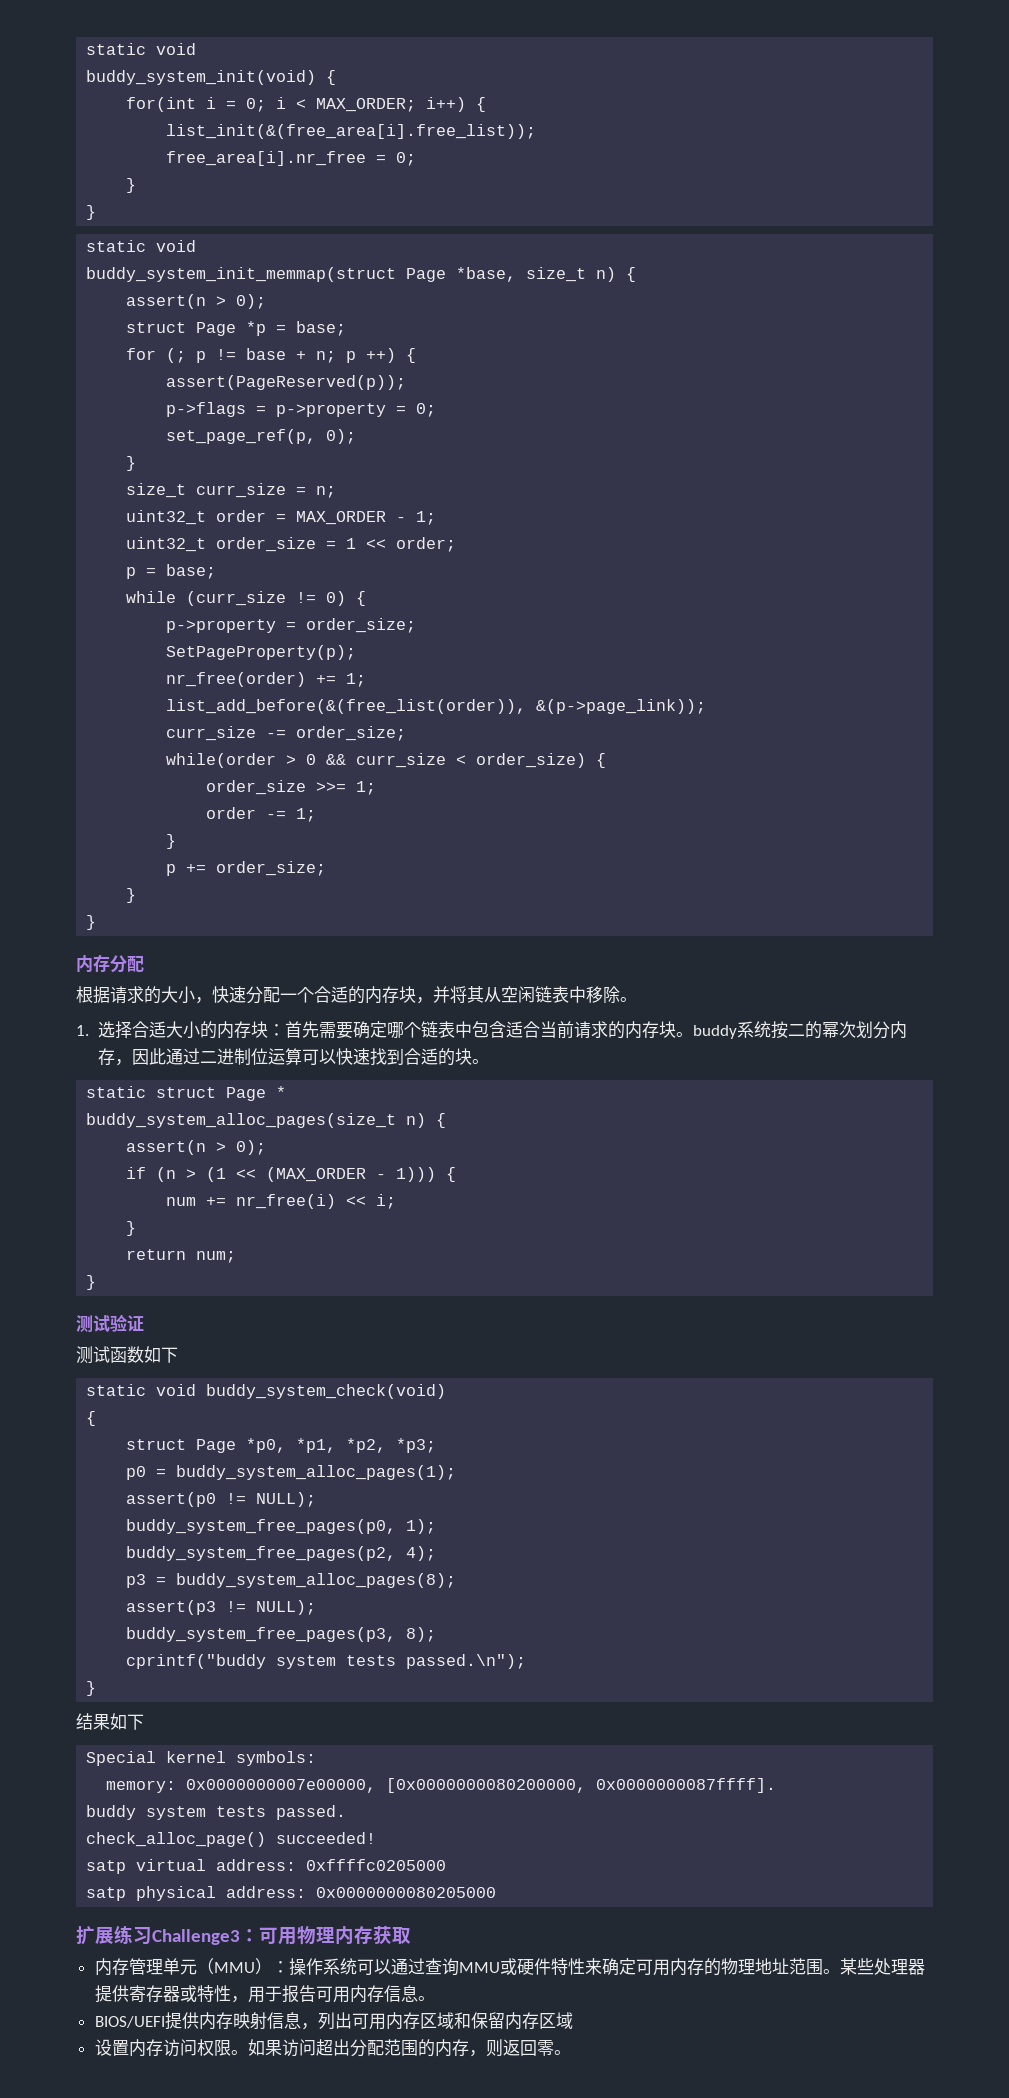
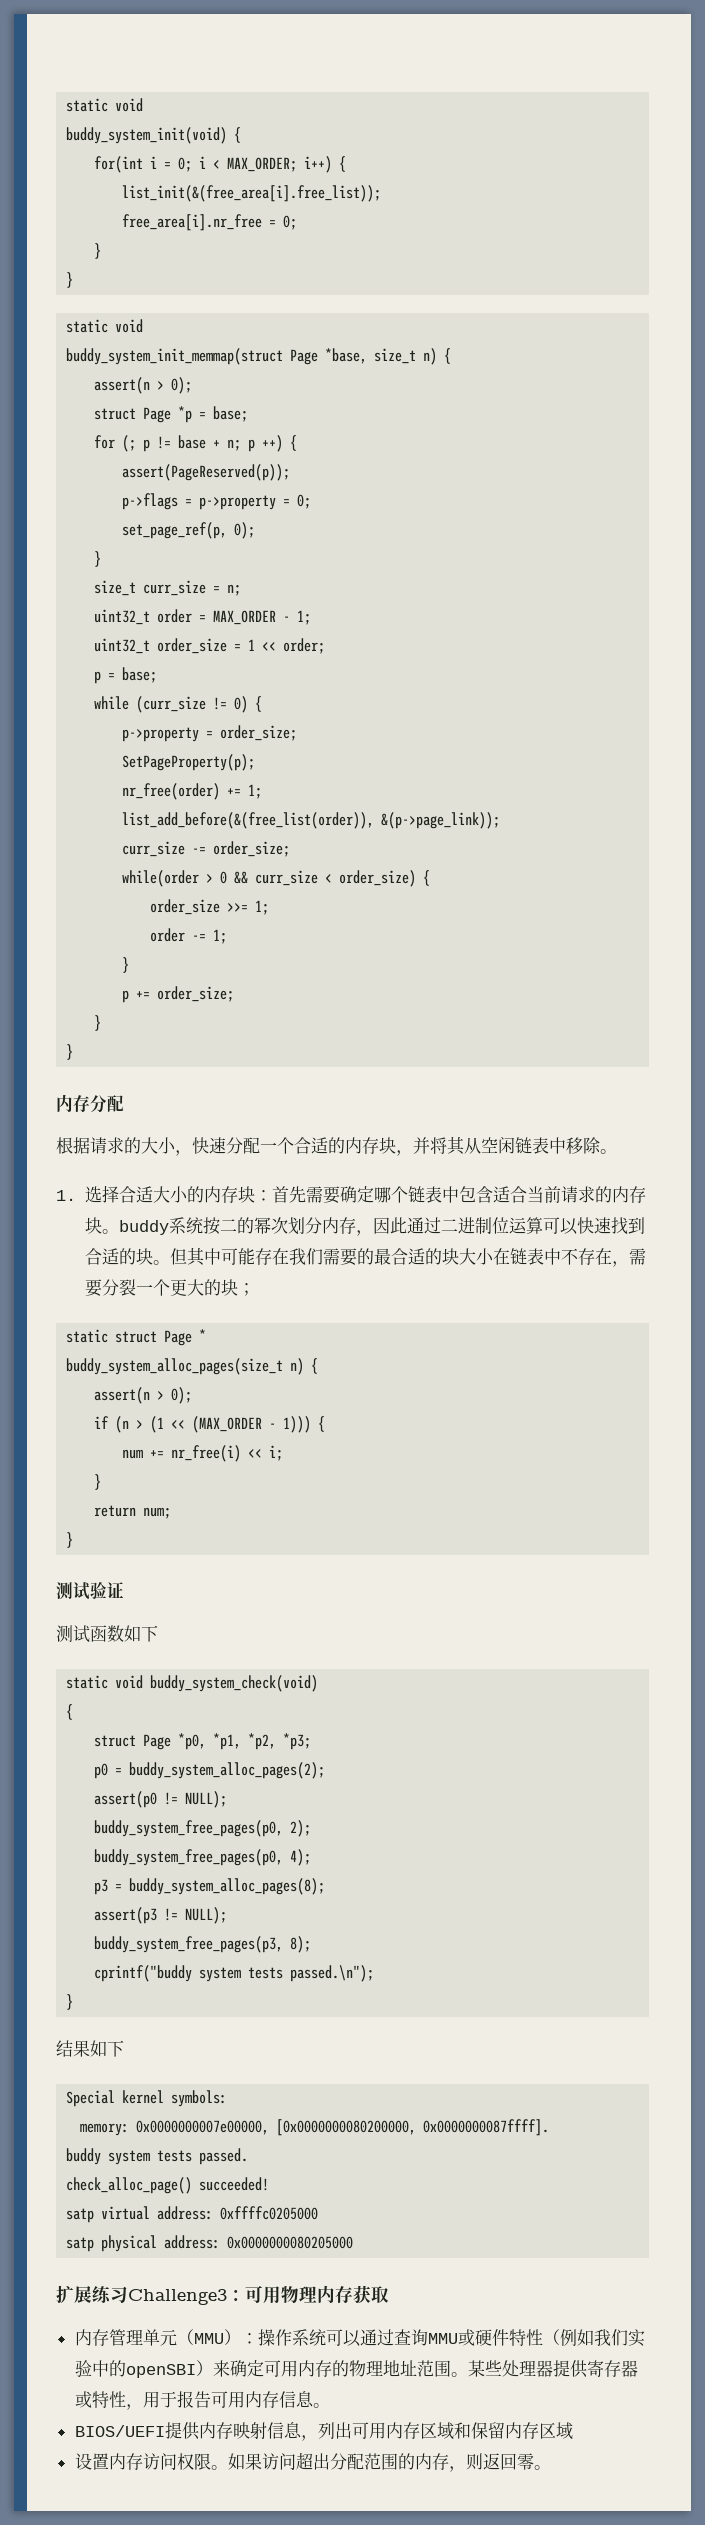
(489, 1061) none -> [169,1247,646,1267] [84,1279,255,1297] 但其中可能存在我们需要的最合适的块大小在链表中不存在，需要分裂一个更大的块；
[176,1465,457,1480] buddy_system_alloc_pages(1); -> [129,1762,326,1779] buddy_system_alloc_pages(2);
[406,1519,437,1534] [126,1546,397,1561] 1); // buddy_system_free_pages(p2, -> [290,1820,312,1837] [94,1849,284,1866] 2); // buddy_system_free_pages(p0,
(585, 1966) none -> [542,2329,645,2347] [74,2360,213,2378] （例如我们实验中的openSBI）

